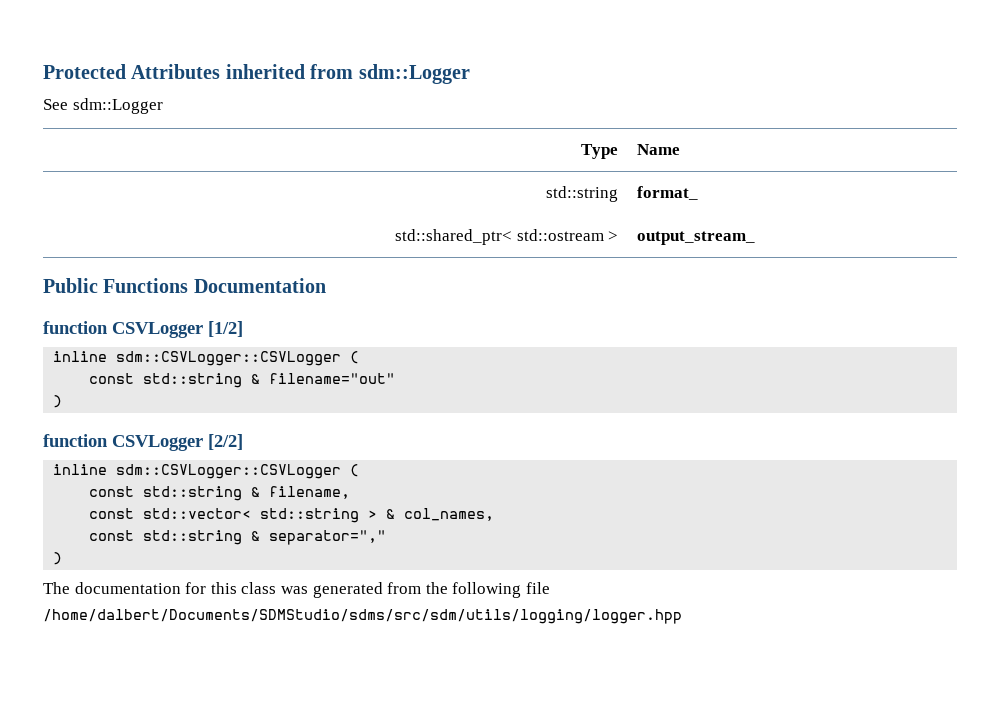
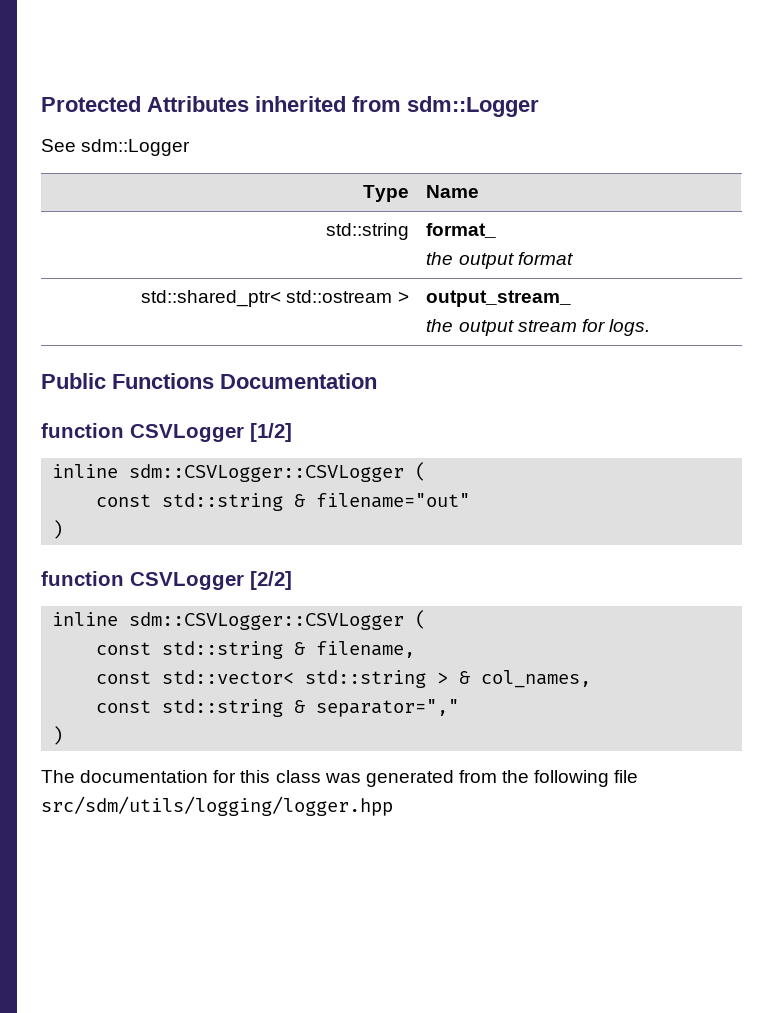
(698, 193) none -> [426,252,573,269] // the output format
(755, 238) none -> [426,319,650,336] // the output stream for logs.
[43,609,682,624] /home/dalbert/Documents/SDMStudio/sdms/src/sdm/utils/logging/logger.hpp -> [41,796,393,816] src/sdm/utils/logging/logger.hpp

